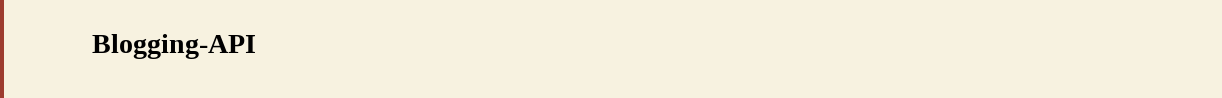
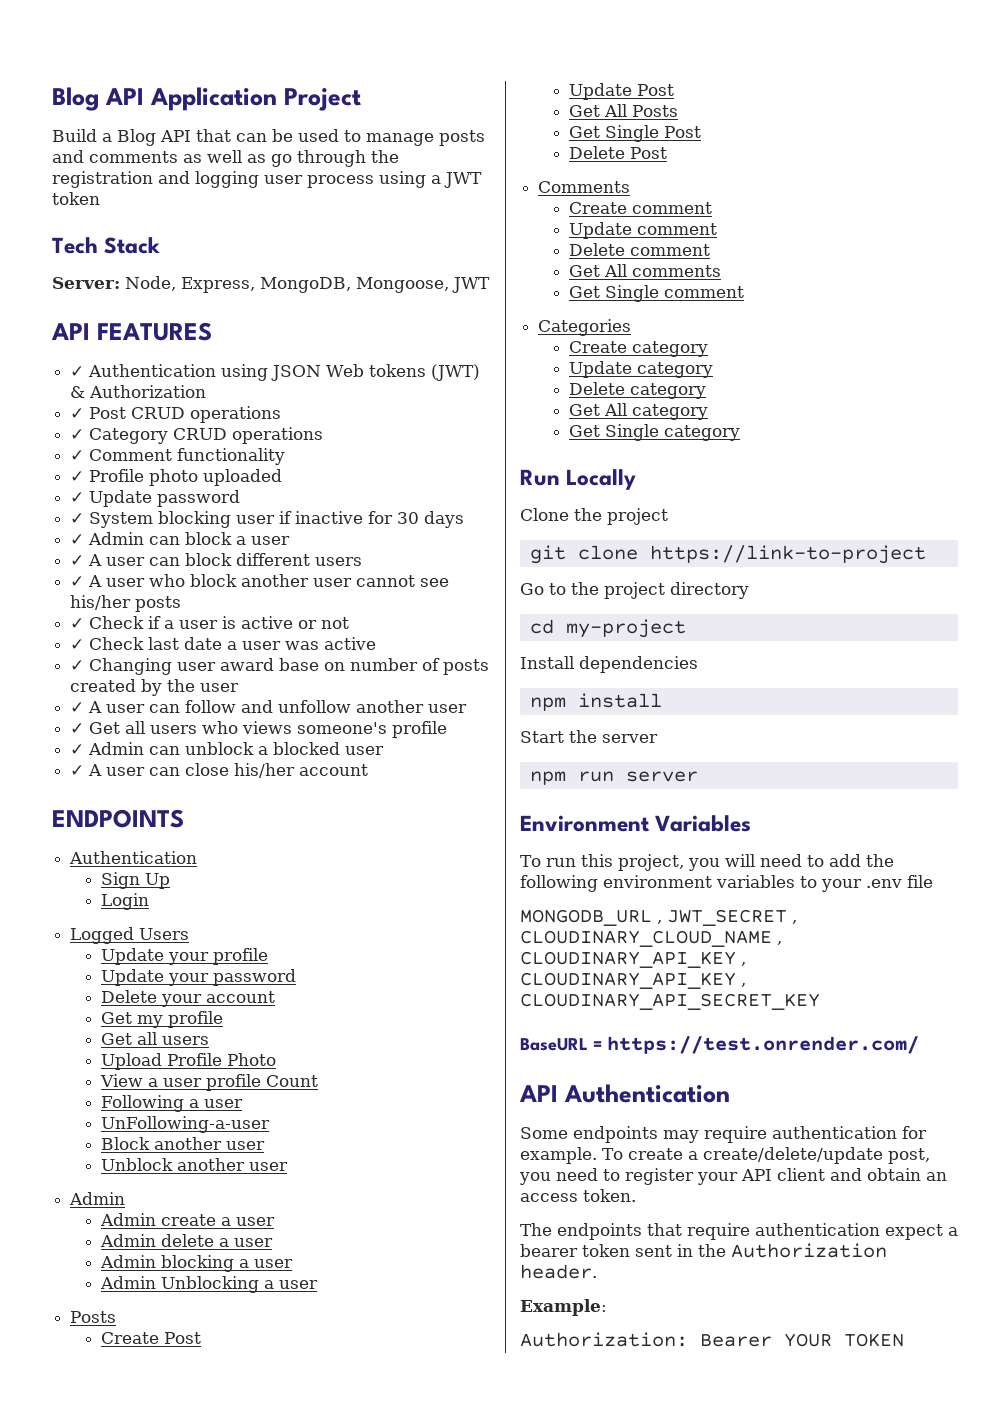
[92,34,256,59] Blogging-API -> [52,87,361,111] [52,129,485,146] [52,150,399,167] [52,171,482,188] [52,192,100,205] [52,237,161,254] [52,276,490,293] [51,322,212,341] [70,364,481,381] [70,385,207,398] [70,406,282,423] [70,427,324,444] [70,448,286,465] [70,469,283,486] [70,490,241,507] [70,511,465,528] [70,532,291,545] [70,553,363,566] [70,574,450,587] [70,595,182,612] [70,616,350,629] [70,637,377,650] [70,658,490,675] [70,679,240,696] [70,700,468,713] [70,721,448,738] [70,742,385,755] [70,763,369,778] [52,809,184,828] [69,851,198,864] [100,872,170,889] [100,893,149,910] [70,927,190,944] [100,948,268,965] [100,969,296,986] [100,990,275,1007] [100,1011,223,1028] [100,1032,209,1045] [100,1053,276,1070] [99,1074,318,1091] [100,1095,244,1112] [100,1116,271,1133] [100,1137,265,1150] [100,1158,288,1171] [69,1192,126,1205] [99,1213,275,1226] [99,1234,273,1247] [99,1255,293,1272] [99,1276,318,1293] [70,1311,117,1323] [100,1332,201,1344] [568,83,674,100] [568,104,678,117] [568,125,701,142] [568,146,667,159] [538,181,631,193] [568,202,712,214] [568,222,717,239] [568,243,710,256] [568,264,721,277] [568,285,744,302] [538,319,632,336] [568,341,708,357] [568,361,713,378] [568,382,706,399] [568,403,708,420] [568,424,740,441] [520,469,637,490] [520,508,668,525] [529,545,926,564] [520,582,749,599] [529,619,686,638] [520,656,698,673] [529,693,662,711] [520,730,658,743] [529,771,698,785] [520,815,752,832] [520,854,894,871] [520,875,933,892] [520,909,797,926] [520,930,782,947] [520,951,746,968] [520,972,746,989] [520,993,820,1010] [520,1036,919,1054] [519,1084,730,1103] [520,1126,927,1143] [520,1147,930,1164] [519,1168,947,1185] [520,1189,636,1202] [520,1223,958,1240] [520,1243,887,1258] [520,1264,597,1279] [520,1299,607,1316] [520,1332,904,1347] Blog API Application Project // Build a Blog API that can be used to manage posts and comments as well as go through the registration and logging user process using a JWT token // Tech Stack // Server: Node, Express, MongoDB, Mongoose, JWT // API FEATURES // ✓ Authentication using JSON Web tokens (JWT) & Authorization // ✓ Post CRUD operations // ✓ Category CRUD operations // ✓ Comment functionality // ✓ Profile photo uploaded // ✓ Update password // ✓ System blocking user if inactive for 30 days // ✓ Admin can block a user // ✓ A user can block different users // ✓ A user who block another user cannot see his/her posts // ✓ Check if a user is active or not // ✓ Check last date a user was active // ✓ Changing user award base on number of posts created by the user // ✓ A user can follow and unfollow another user // ✓ Get all users who views someone's profile // ✓ Admin can unblock a blocked user // ✓ A user can close his/her account // ENDPOINTS // Authentication // Sign Up // Login // Logged Users // Update your profile // Update your password // Delete your account // Get my profile // Get all users // Upload Profile Photo // View a user profile Count // Following a user // UnFollowing-a-user // Block another user // Unblock another user // Admin // Admin create a user // Admin delete a user // Admin blocking a user // Admin Unblocking a user // Posts // Create Post // Update Post // Get All Posts // Get Single Post // Delete Post // Comments // Create comment // Update comment // Delete comment // Get All comments // Get Single comment // Categories // Create category // Update category // Delete category // Get All category // Get Single category // Run Locally // Clone the project // git clone https://link-to-project // Go to the project directory // cd my-project // Install dependencies // npm install // Start the server // npm run server // Environment Variables // To run this project, you will need to add the following environment variables to your .env file // MONGODB_URL , JWT_SECRET , CLOUDINARY_CLOUD_NAME , CLOUDINARY_API_KEY , CLOUDINARY_API_KEY , CLOUDINARY_API_SECRET_KEY // BaseURL = https://test.onrender.com/ // API Authentication // Some endpoints may require authentication for example. To create a create/delete/update post, you need to register your API client and obtain an access token. // The endpoints that require authentication expect a bearer token sent in the Authorization header. // Example: // Authorization: Bearer YOUR TOKEN

